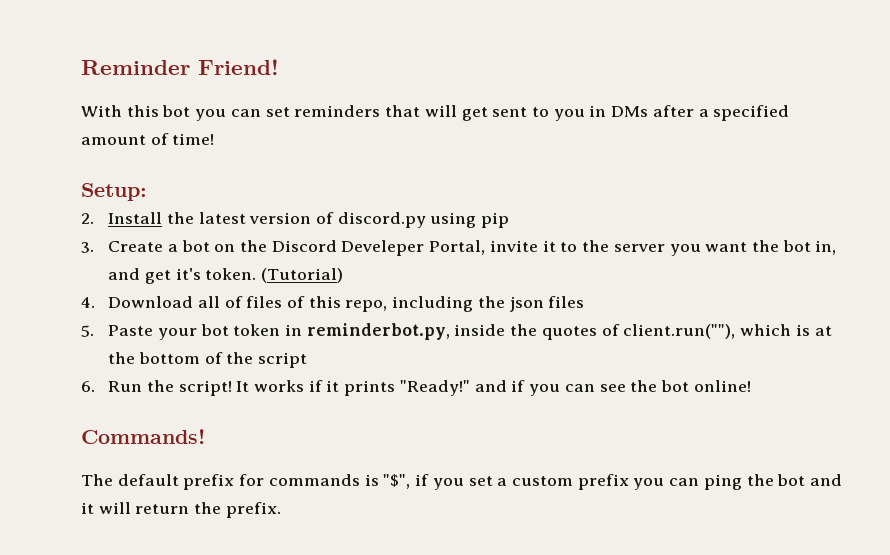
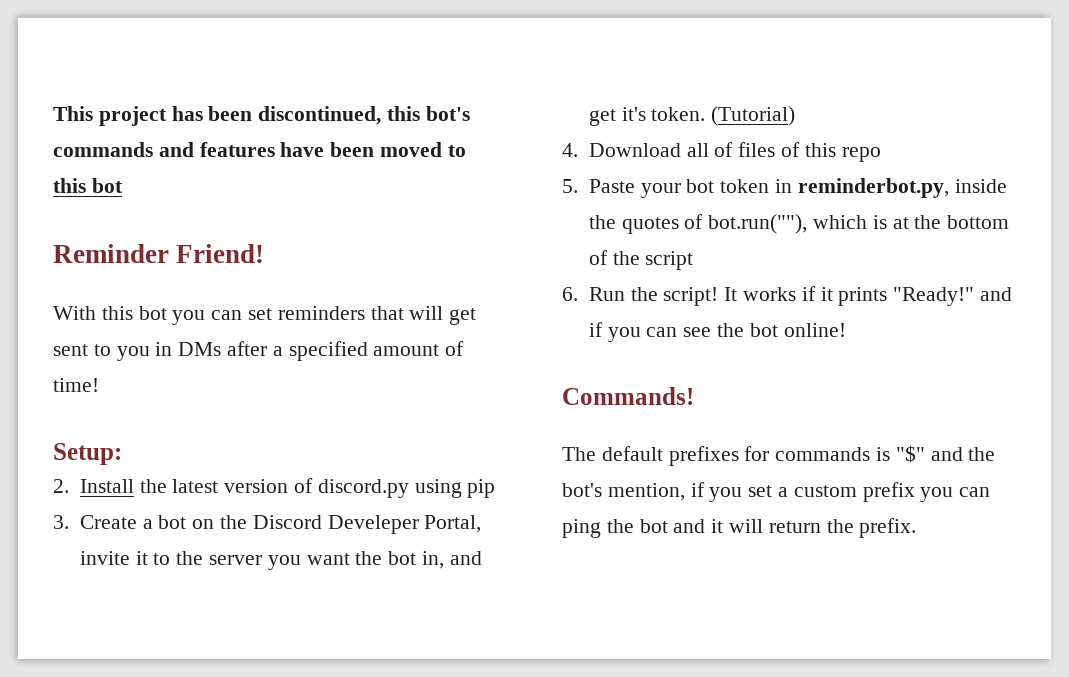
(81, 67) none -> [53,106,470,126] [53,142,466,157] [53,178,123,193] This project has been discontinued, this bot's commands and features have been moved to this bot //
[345,296,585,312] repo, including the json files -> [841,147,881,162] repo
[623,324,736,339] client.run(""), -> [708,214,808,234] bot.run(""),
[183,474,235,490] prefix -> [668,446,739,466] prefixes
[383,474,411,489] "$", -> [895,445,996,463] [562,483,685,501] "$" and the bot's mention,

